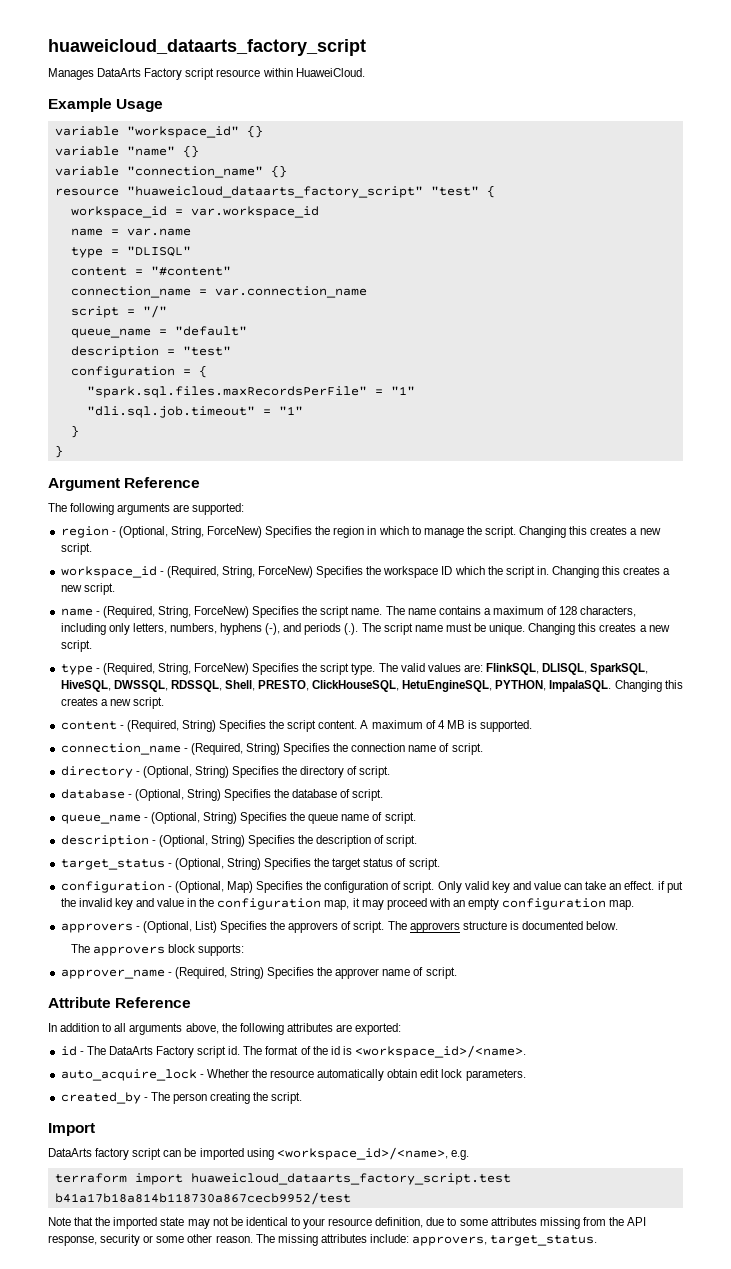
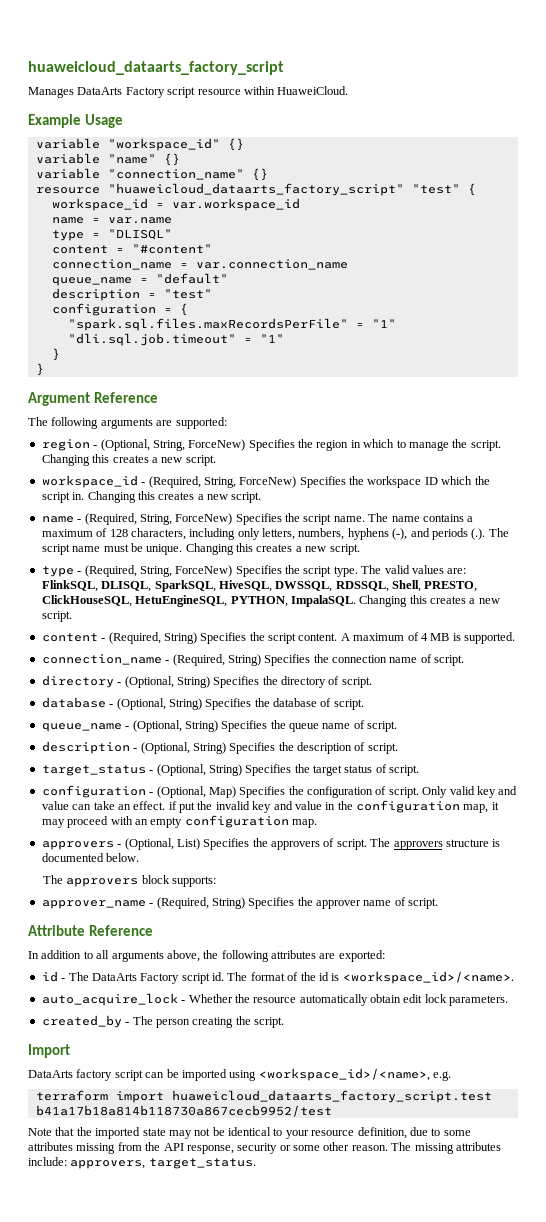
[70,305,167,318] // script = "/" -> (348, 264) none

